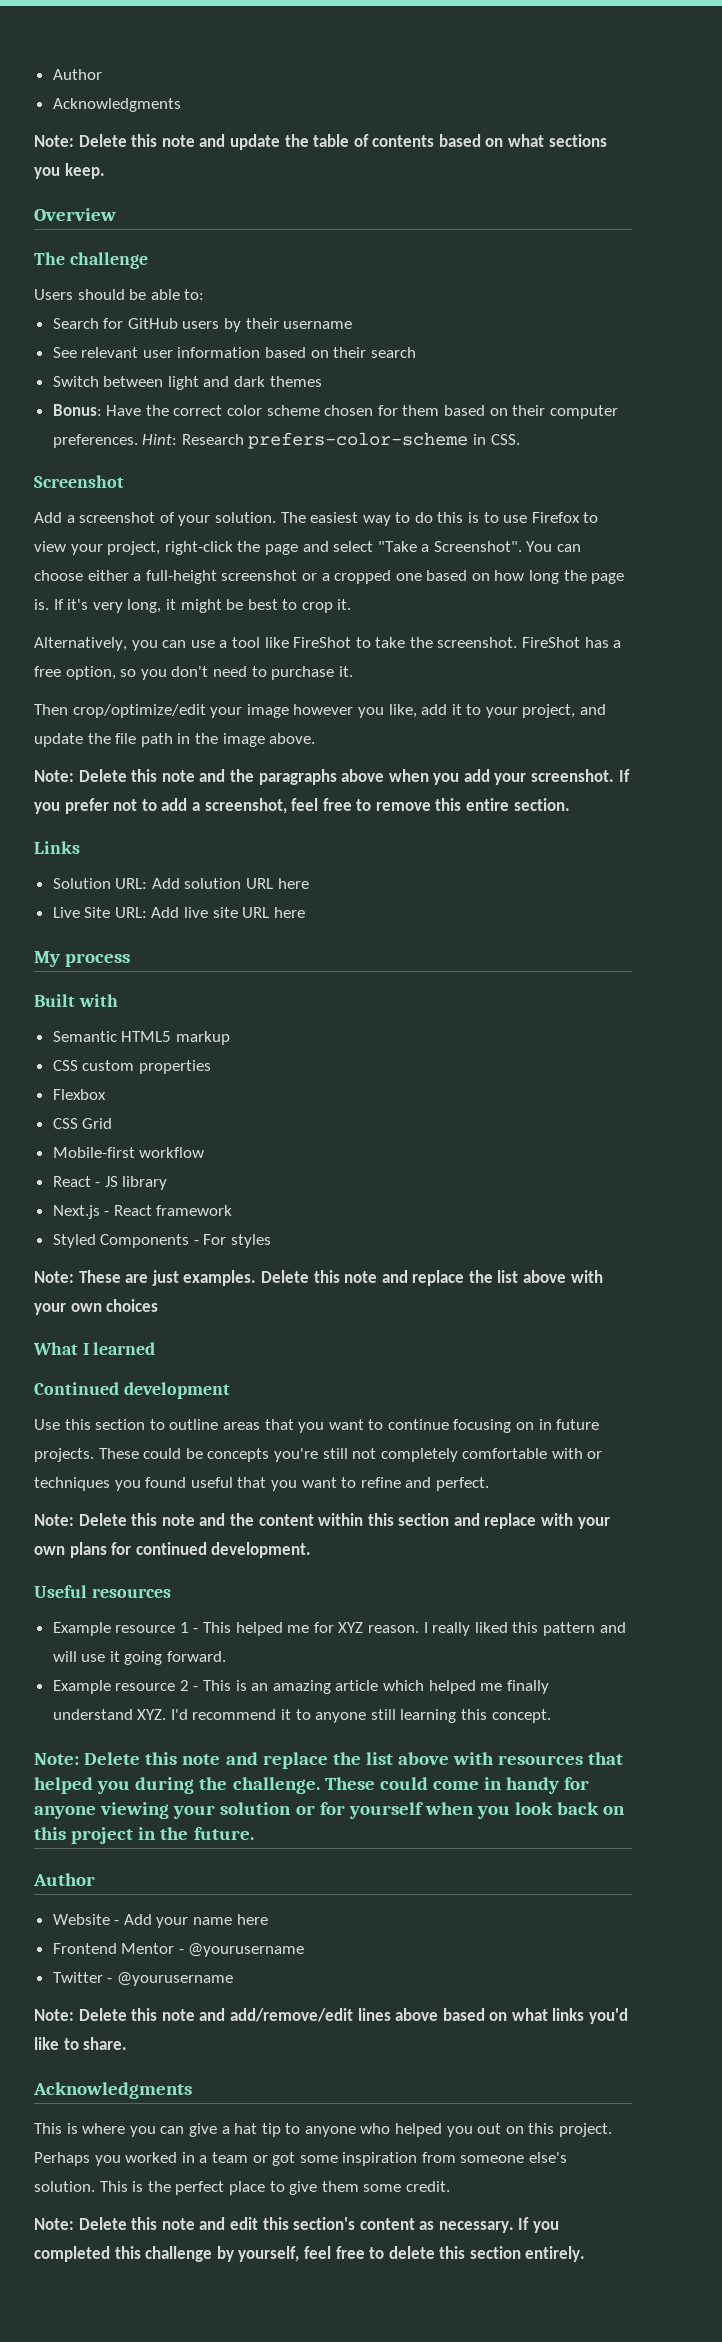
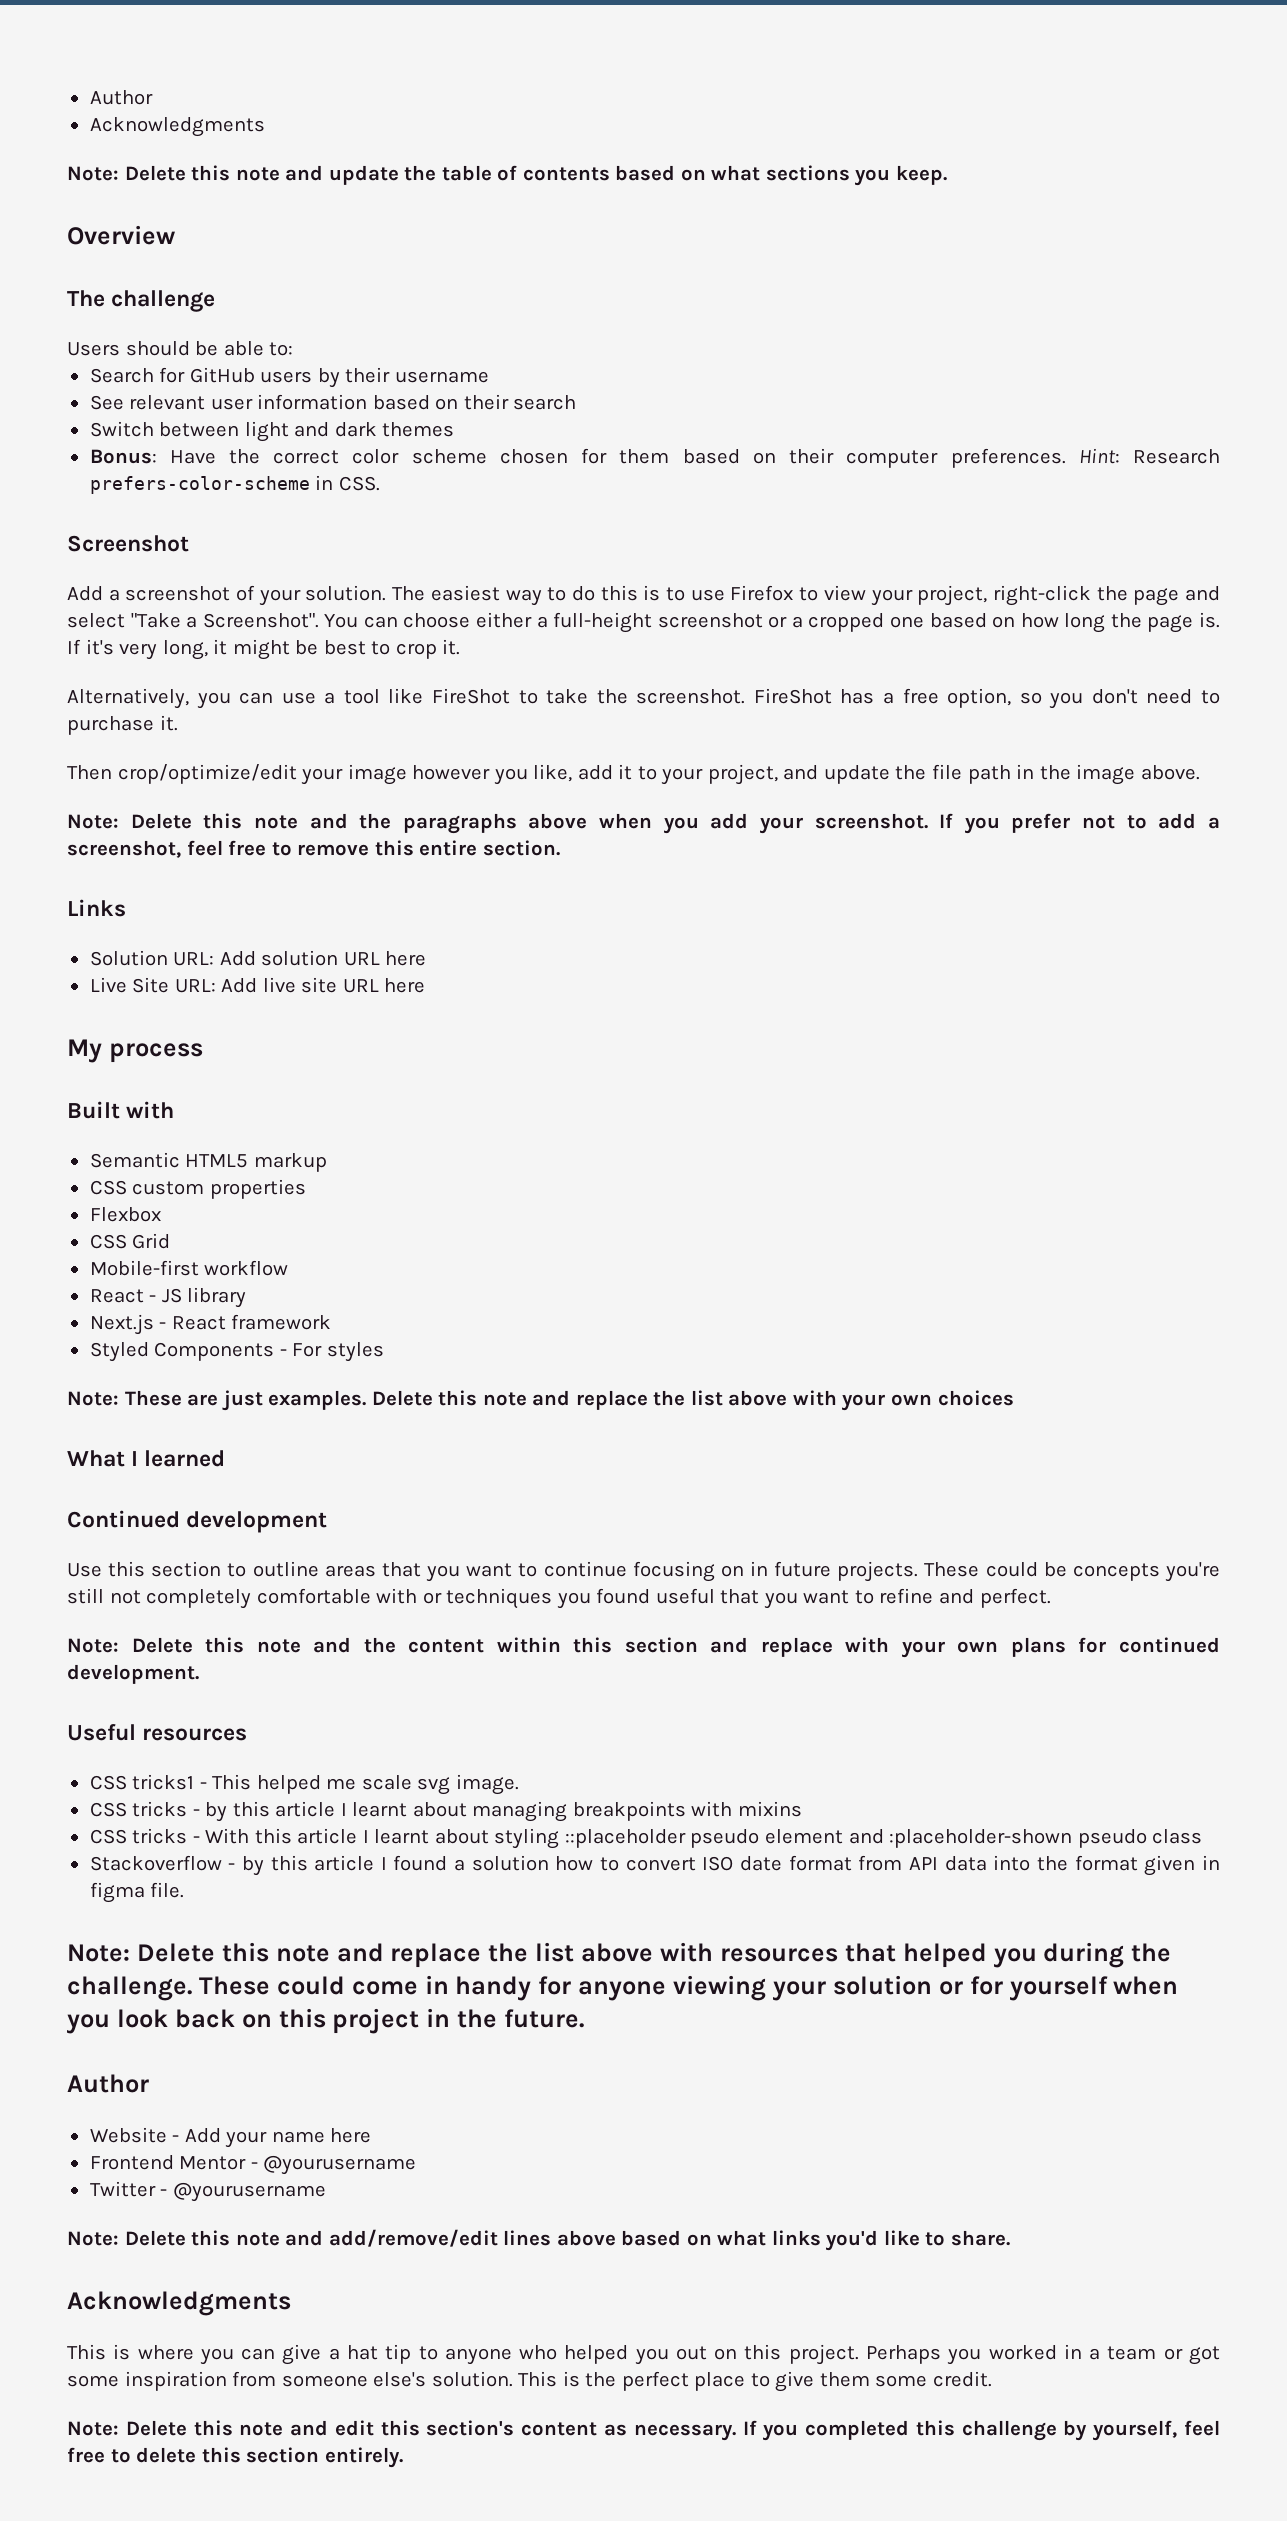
[52,1622,189,1636] Example resource 1 -> [89,1774,195,1790] CSS tricks1
[313,1622,626,1636] [52,1651,227,1665] [52,1680,549,1694] [52,1709,551,1723] for XYZ reason. I really liked this pattern and will use it going forward. // Example resource 2 - This is an amazing article which helped me finally understand XYZ. I'd recommend it to anyone still learning this concept. -> [361,1774,519,1795] [89,1801,802,1822] [89,1828,1203,1849] [89,1855,1220,1876] [89,1882,185,1903] scale svg image. // CSS tricks - by this article I learnt about managing breakpoints with mixins // CSS tricks - With this article I learnt about styling ::placeholder pseudo element and :placeholder-shown pseudo class // Stackoverflow - by this article I found a solution how to convert ISO date format from API data into the format given in figma file.

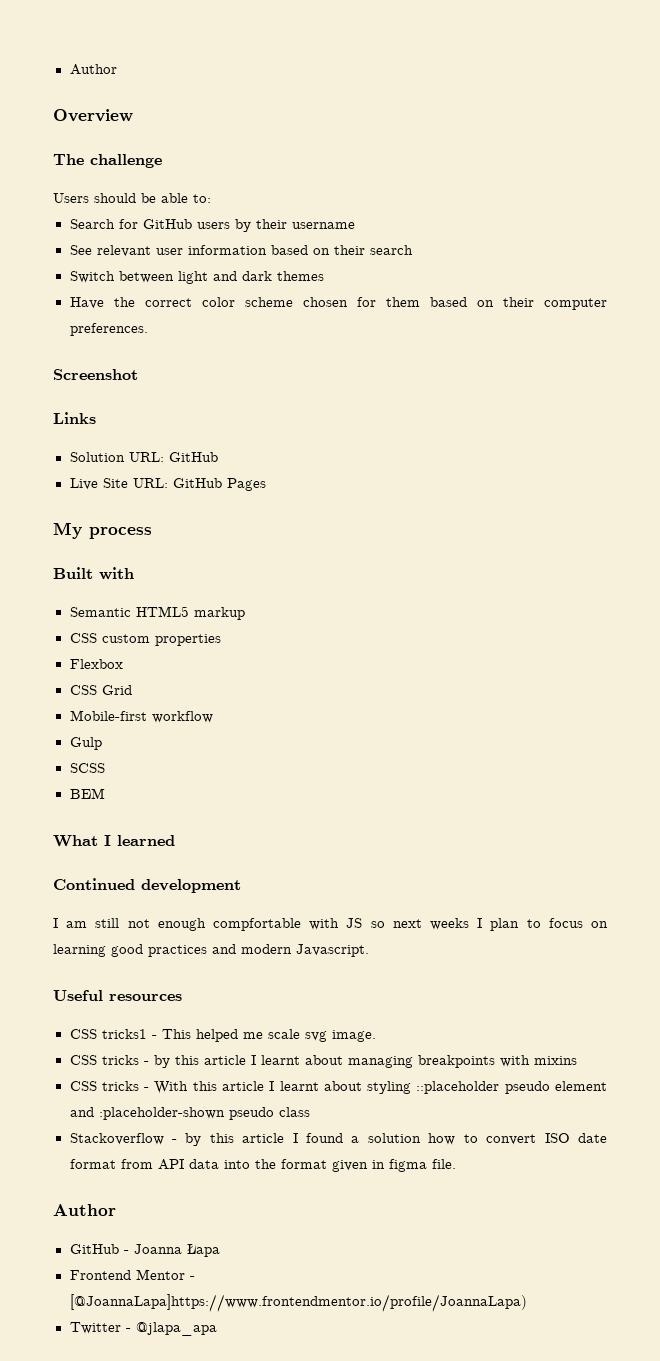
[89,90,153,105] [89,117,265,137] [67,165,948,186] Author // Acknowledgments // Note: Delete this note and update the table of contents based on what sections you keep. -> [69,64,117,75] Author
[89,449,157,464] Bonus: -> (324, 276) none
[1078,448,1221,464] [89,475,380,494] [67,535,189,552] [67,585,1220,606] [67,612,1221,633] [67,639,461,660] [67,688,1220,709] [67,715,178,735] [67,764,1200,785] [67,813,1220,834] [67,840,560,858] Hint: Research prefers-color-scheme in CSS. // Screenshot // Add a screenshot of your solution. The easiest way to do this is to use Firefox to view your project, right-click the page and select "Take a Screenshot". You can choose either a full-height screenshot or a cropped one based on how long the page is. If it's very long, it might be best to crop it. // Alternatively, you can use a tool like FireShot to take the screenshot. FireShot has a free option, so you don't need to purchase it. // Then crop/optimize/edit your image however you like, add it to your project, and update the file path in the image above. // Note: Delete this note and the paragraphs above when you add your screenshot. If you prefer not to add a screenshot, feel free to remove this entire section. -> [53,369,138,380] // Screenshot
[219,950,427,966] Add solution URL here -> [168,452,218,462] GitHub
[221,977,426,993] Add live site URL here -> [172,478,266,491] GitHub Pages
[89,1287,247,1308] [89,1314,332,1335] [89,1342,384,1362] [67,1390,1014,1411] React - JS library // Next.js - React framework // Styled Components - For styles // Note: These are just examples. Delete this note and replace the list above with your own choices -> [69,737,102,750] [69,763,105,773] [69,788,105,799] Gulp // SCSS // BEM
[67,1561,1220,1582] [67,1588,1051,1609] [67,1637,1220,1658] [67,1664,199,1684] Use this section to outline areas that you want to continue focusing on in future projects. These could be concepts you're still not completely comfortable with or techniques you found useful that you want to refine and perfect. // Note: Delete this note and the content within this section and replace with your own plans for continued development. -> [53,918,608,931] [53,944,369,957] I am still not enough compfortable with JS so next weeks I plan to focus on learning good practices and modern Javascript.
[67,1942,1172,1968] [67,1975,1179,2001] [67,2008,585,2034] [67,2074,149,2093] [89,2127,372,2148] Note: Delete this note and replace the list above with resources that helped you during the challenge. These could come in handy for anyone viewing your solution or for yourself when you look back on this project in the future. // Author // Website - Add your name here -> [53,1204,116,1216] [69,1244,220,1257] Author // GitHub - Joanna Łapa
[263,2155,417,2175] @yourusername -> [69,1294,527,1312] [@JoannaLapa]https://www.frontendmentor.io/profile/JoannaLapa)
[172,2182,326,2202] [67,2229,1011,2251] [67,2291,291,2316] [67,2344,1220,2365] [67,2371,993,2392] [67,2420,1221,2441] [67,2447,403,2468] @yourusername // Note: Delete this note and add/remove/edit lines above based on what links you'd like to share. // Acknowledgments // This is where you can give a hat tip to anyone who helped you out on this project. Perhaps you worked in a team or got some inspiration from someone else's solution. This is the perfect place to give them some credit. // Note: Delete this note and edit this section's content as necessary. If you completed this challenge by yourself, feel free to delete this section entirely. -> [135,1322,217,1336] @jlapa_apa

